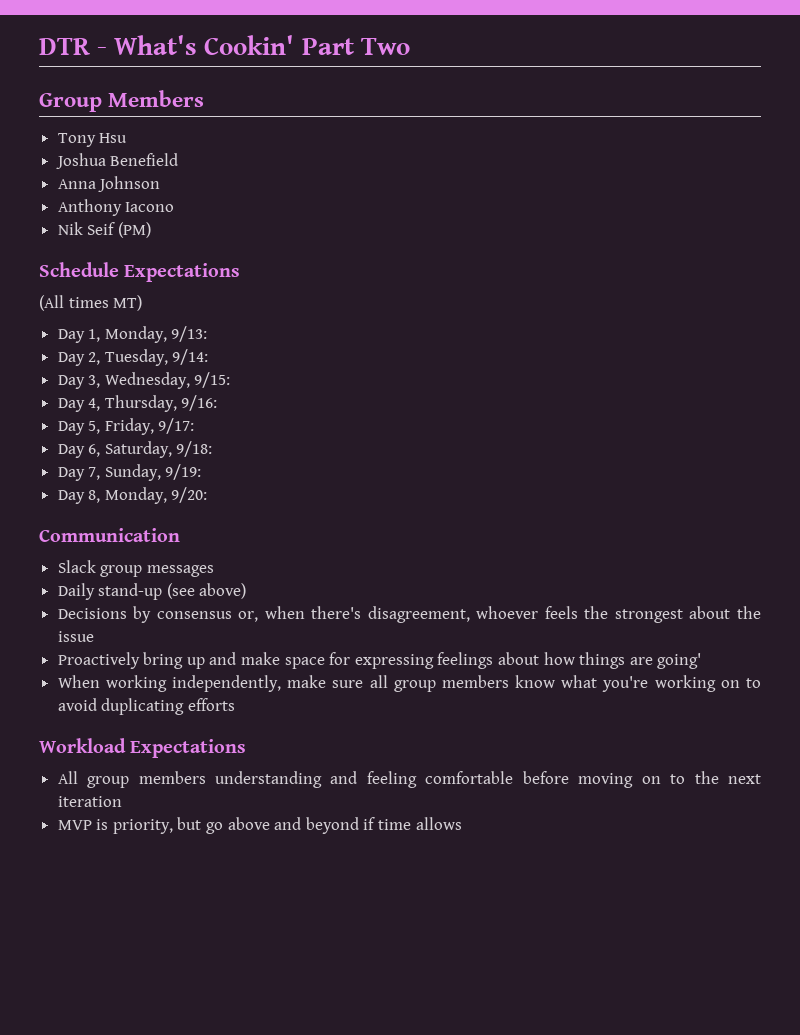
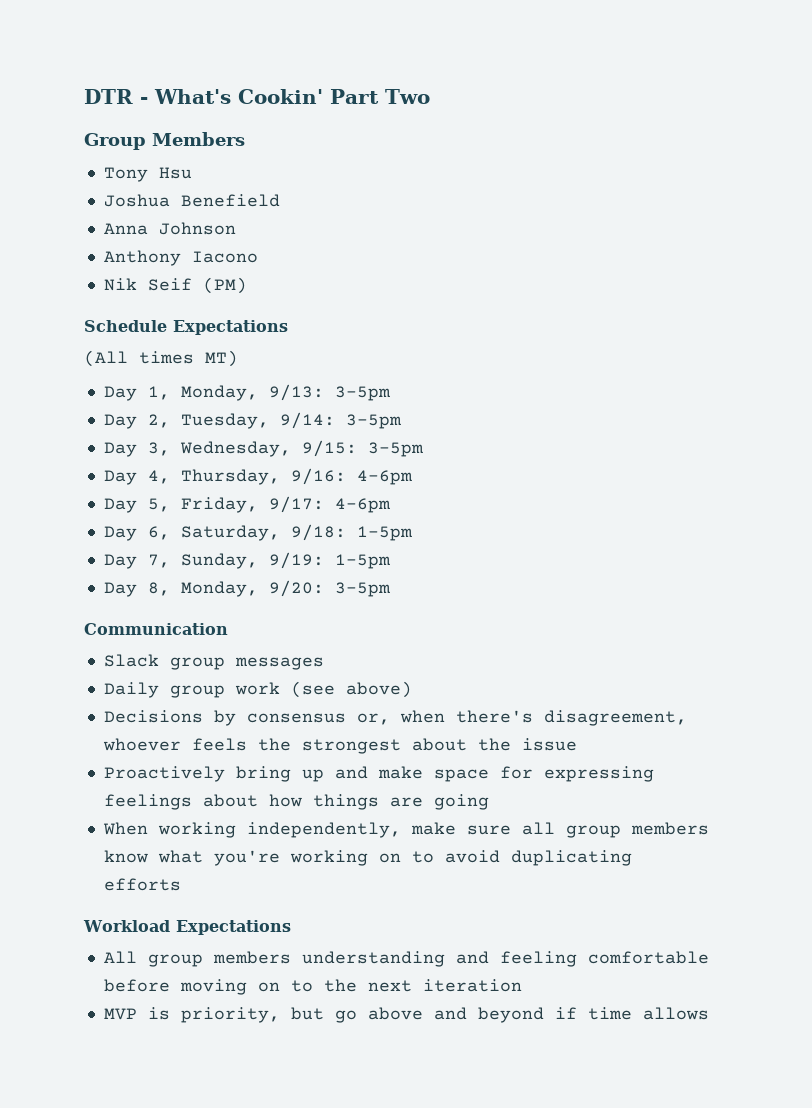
(208, 334) none -> [334,386,391,401] 3-5pm
(209, 357) none -> [345,414,402,429] 3-5pm
(231, 380) none -> [367,442,424,457] 3-5pm
(218, 403) none -> [356,470,413,485] 4-6pm
(195, 426) none -> [334,498,391,513] 4-6pm
(213, 449) none -> [356,526,413,541] 1-5pm
(202, 472) none -> [334,554,391,569] 1-5pm
(208, 495) none -> [334,582,391,597] 3-5pm
[98,583,163,600] stand-up -> [169,682,280,698] group work
[657,653,702,669] going' -> [433,794,489,810] going

